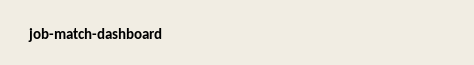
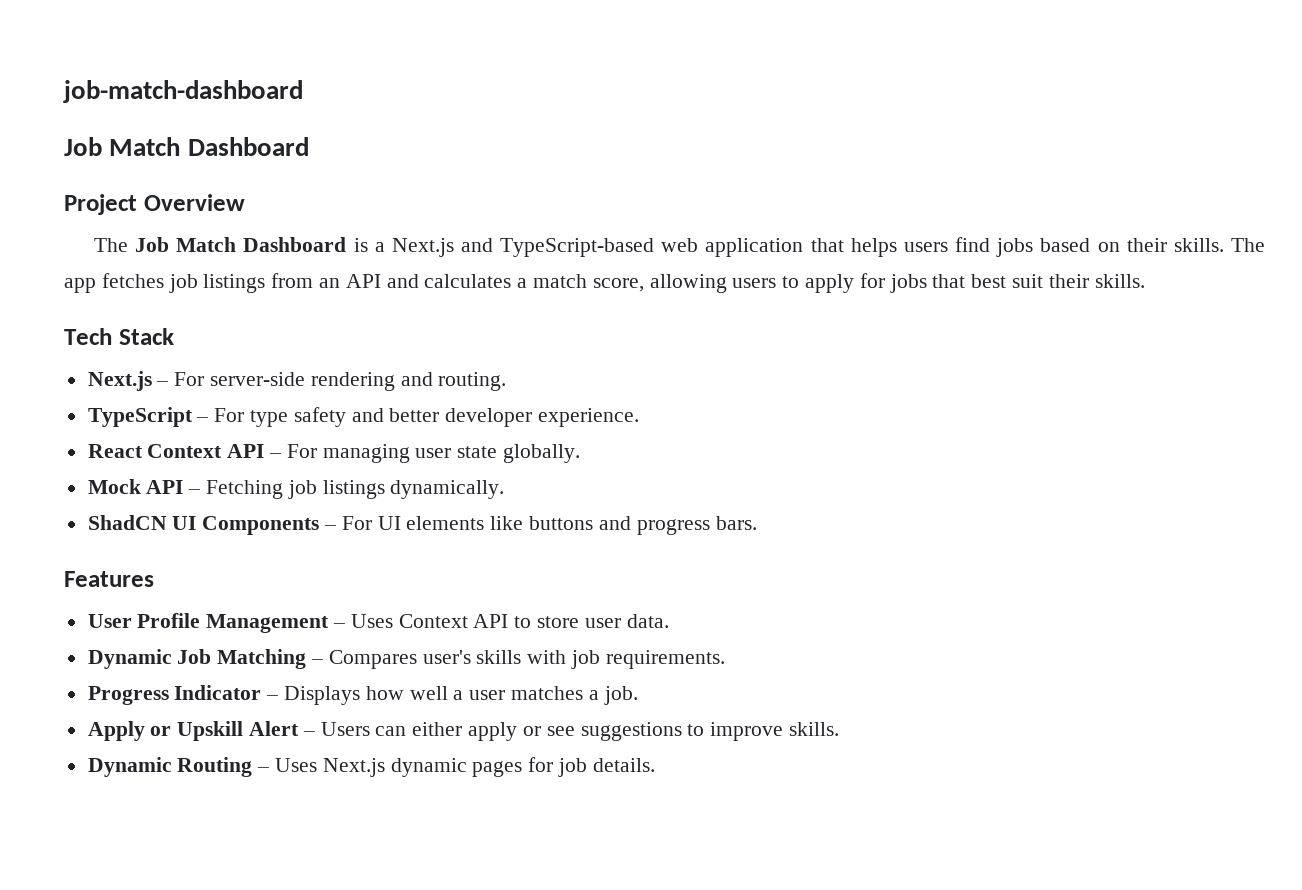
(162, 35) none -> [64,137,309,156] [64,194,245,215] [93,237,1266,257] [64,273,1145,293] [64,328,174,345] [87,371,507,391] [87,407,640,427] [87,444,581,463] [87,479,505,499] [87,515,757,535] [64,571,154,587] [87,613,669,633] [87,649,725,669] [87,685,638,705] [87,721,839,741] [87,757,655,777] // Job Match Dashboard // Project Overview // The Job Match Dashboard is a Next.js and TypeScript-based web application that helps users find jobs based on their skills. The app fetches job listings from an API and calculates a match score, allowing users to apply for jobs that best suit their skills. // Tech Stack // Next.js – For server-side rendering and routing. // TypeScript – For type safety and better developer experience. // React Context API – For managing user state globally. // Mock API – Fetching job listings dynamically. // ShadCN UI Components – For UI elements like buttons and progress bars. // Features // User Profile Management – Uses Context API to store user data. // Dynamic Job Matching – Compares user's skills with job requirements. // Progress Indicator – Displays how well a user matches a job. // Apply or Upskill Alert – Users can either apply or see suggestions to improve skills. // Dynamic Routing – Uses Next.js dynamic pages for job details.

